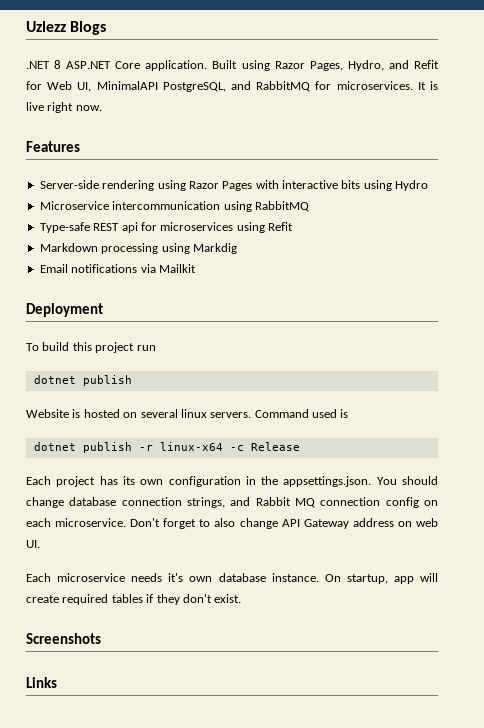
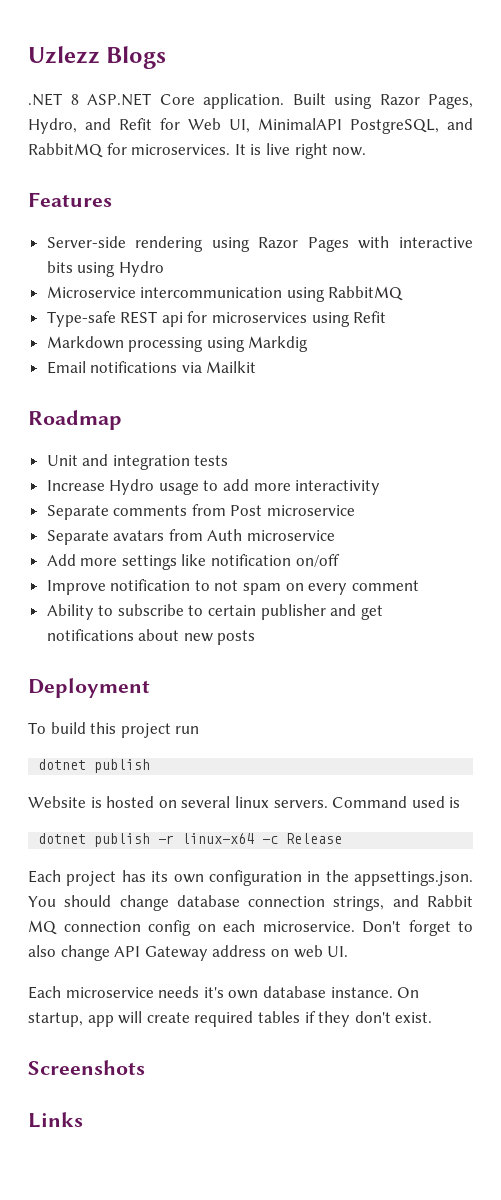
(196, 268) none -> [28,410,122,430] [46,454,229,470] [46,479,381,495] [46,504,356,520] [46,529,336,545] [46,554,340,570] [46,579,419,595] [46,604,383,620] [46,629,256,645] // Roadmap // Unit and integration tests // Increase Hydro usage to add more interactivity // Separate comments from Post microservice // Separate avatars from Auth microservice // Add more settings like notification on/off // Improve notification to not spam on every comment // Ability to subscribe to certain publisher and get notifications about new posts

